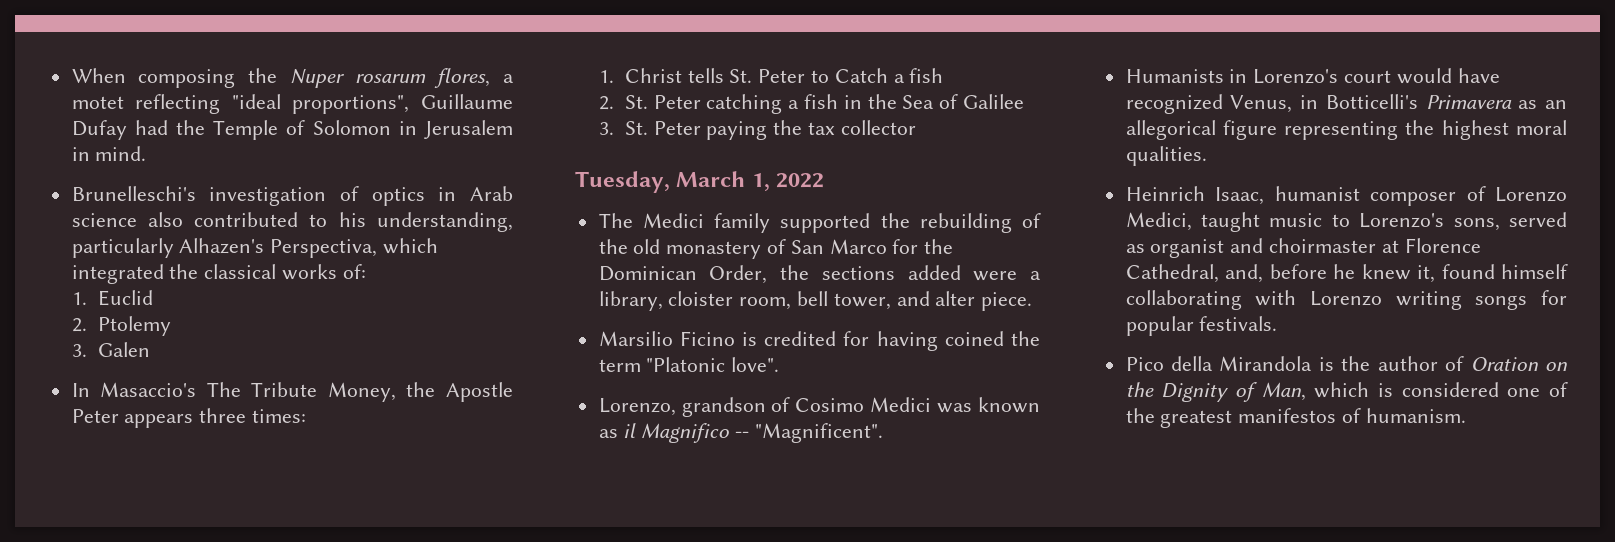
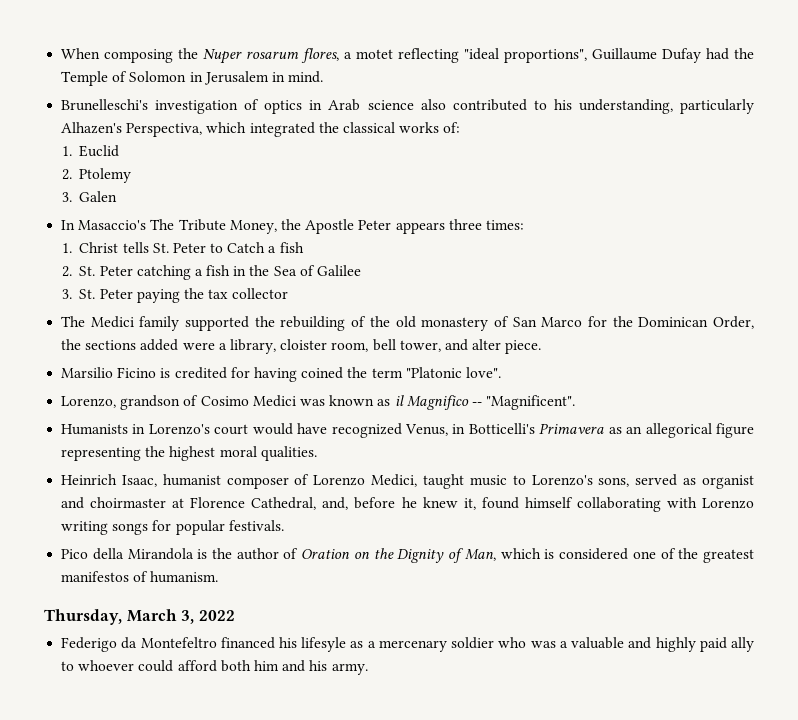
[575,171,825,193] // Tuesday, March 1, 2022 -> (289, 293) none
(1466, 415) none -> [44,609,235,625] [61,637,755,652] [61,660,368,675] // Thursday, March 3, 2022 // Federigo da Montefeltro financed his lifesyle as a mercenary soldier who was a valuable and highly paid ally to whoever could afford both him and his army.

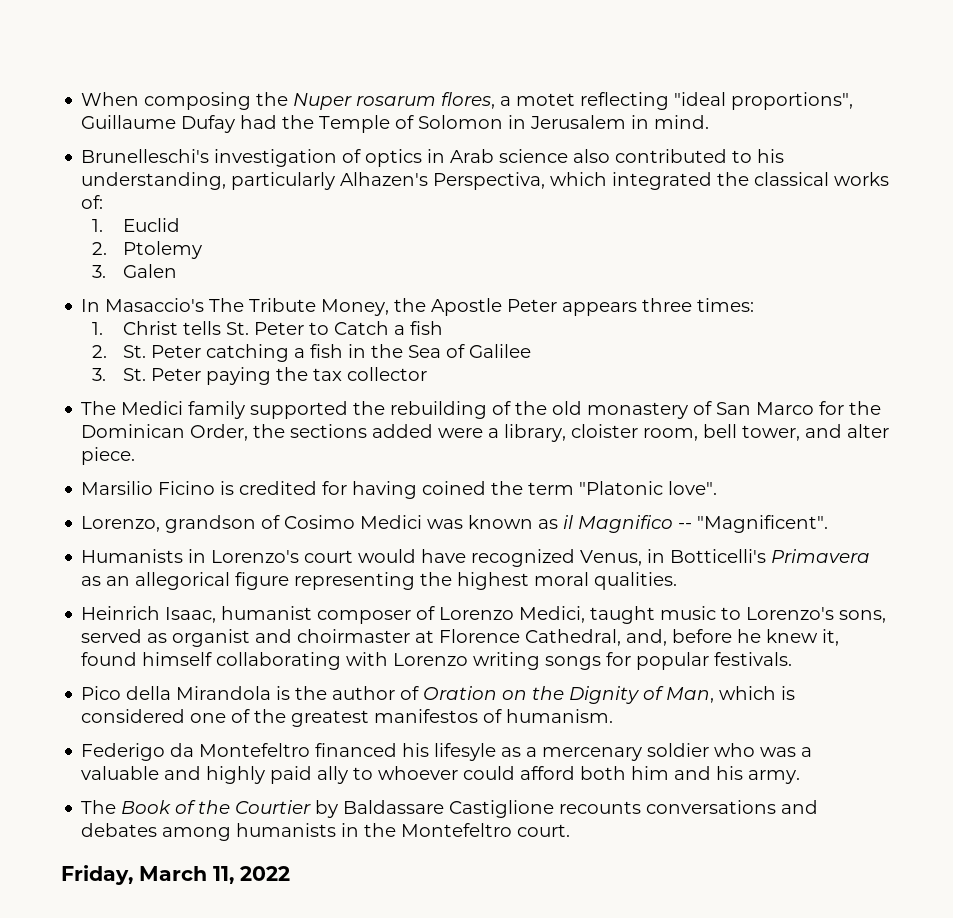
[44,609,235,625] // Thursday, March 3, 2022 -> (614, 716) none
(368, 669) none -> [81,800,819,818] [81,823,571,841] [61,865,290,885] // The Book of the Courtier by Baldassare Castiglione recounts conversations and debates among humanists in the Montefeltro court. // Friday, March 11, 2022

